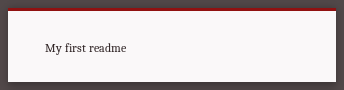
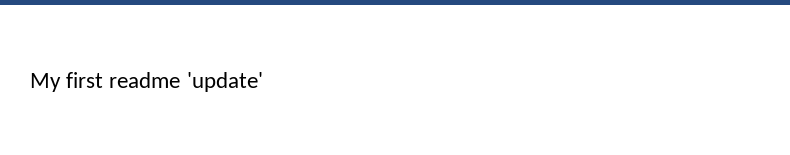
(128, 47) none -> [186,72,263,92] 'update'

